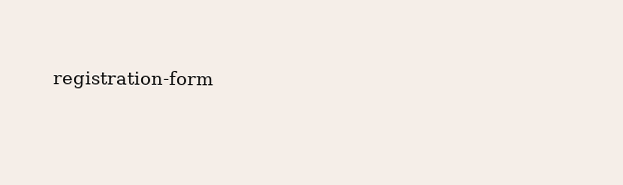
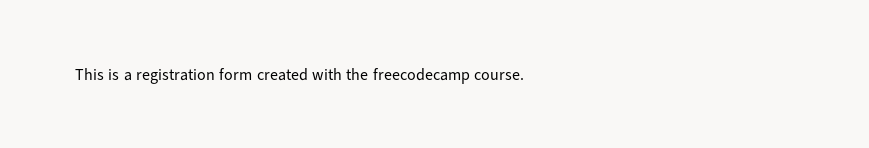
[53,70,214,90] registration-form -> [75,68,524,84] This is a registration form created with the freecodecamp course.

